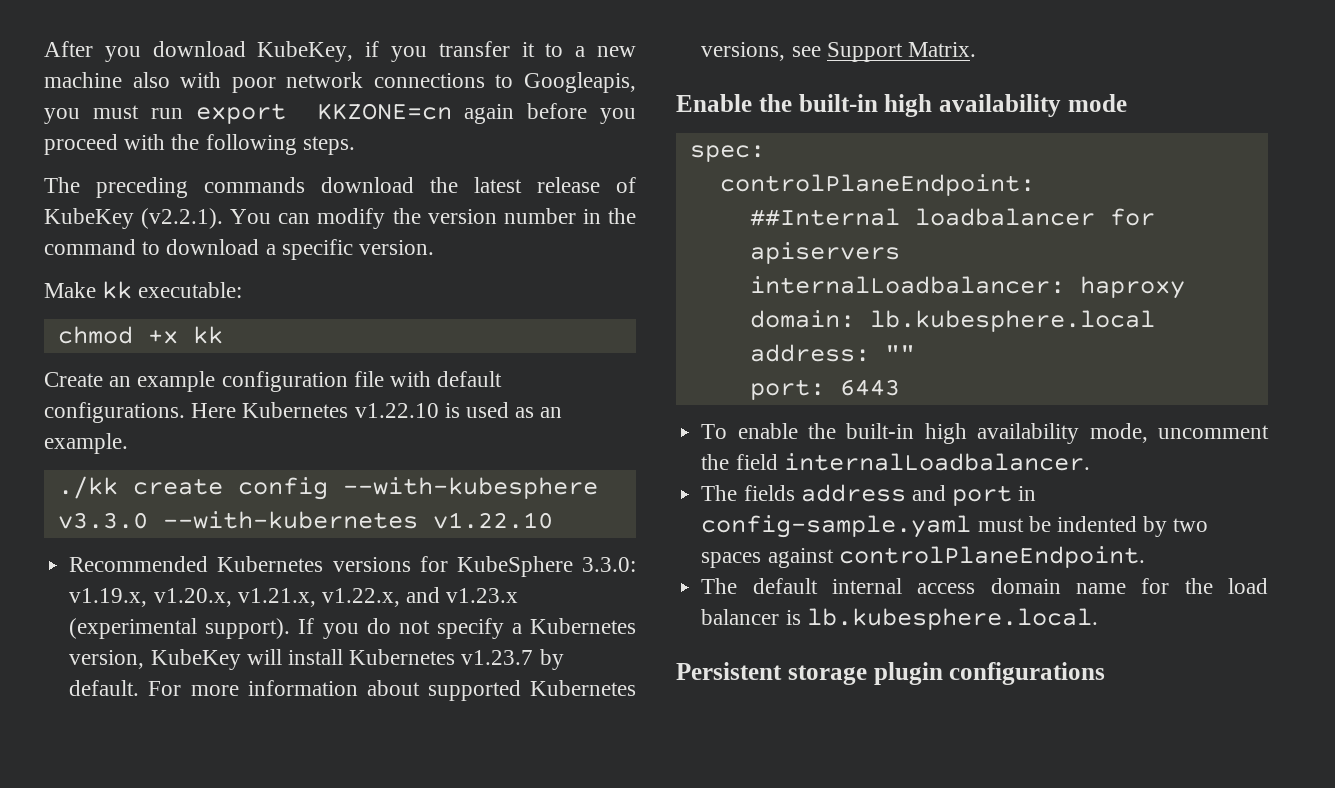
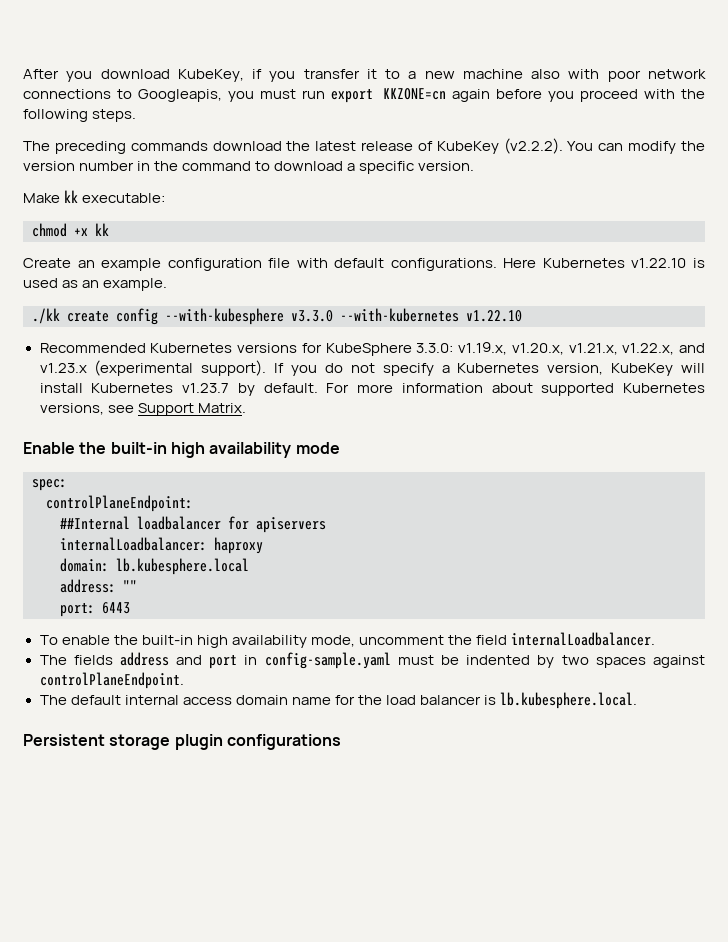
[141,208,224,229] (v2.2.1). -> [503,138,563,154] (v2.2.2).

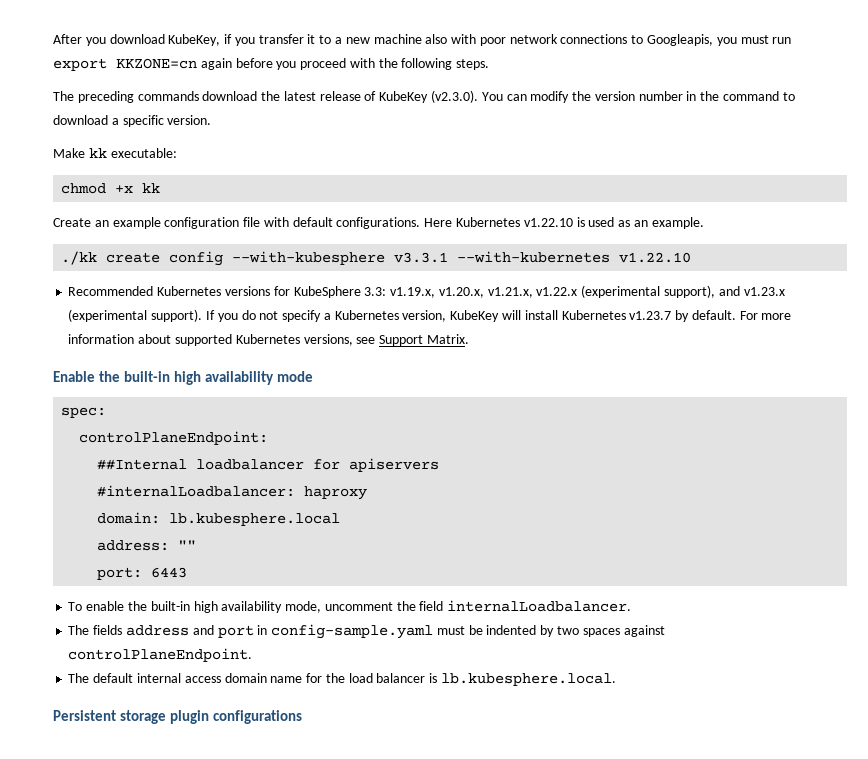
[503,138,563,154] (v2.2.2). -> [431,90,479,103] (v2.3.0).
[291,310,333,322] v3.3.0 -> [394,252,449,263] v3.3.1
[416,343,454,353] 3.3.0: -> [364,287,387,296] 3.3:
[622,343,675,355] v1.22.x, -> [536,285,715,298] v1.22.x (experimental support),
[60,537,207,551] internalLoadbalancer: -> [97,485,296,497] #internalLoadbalancer:

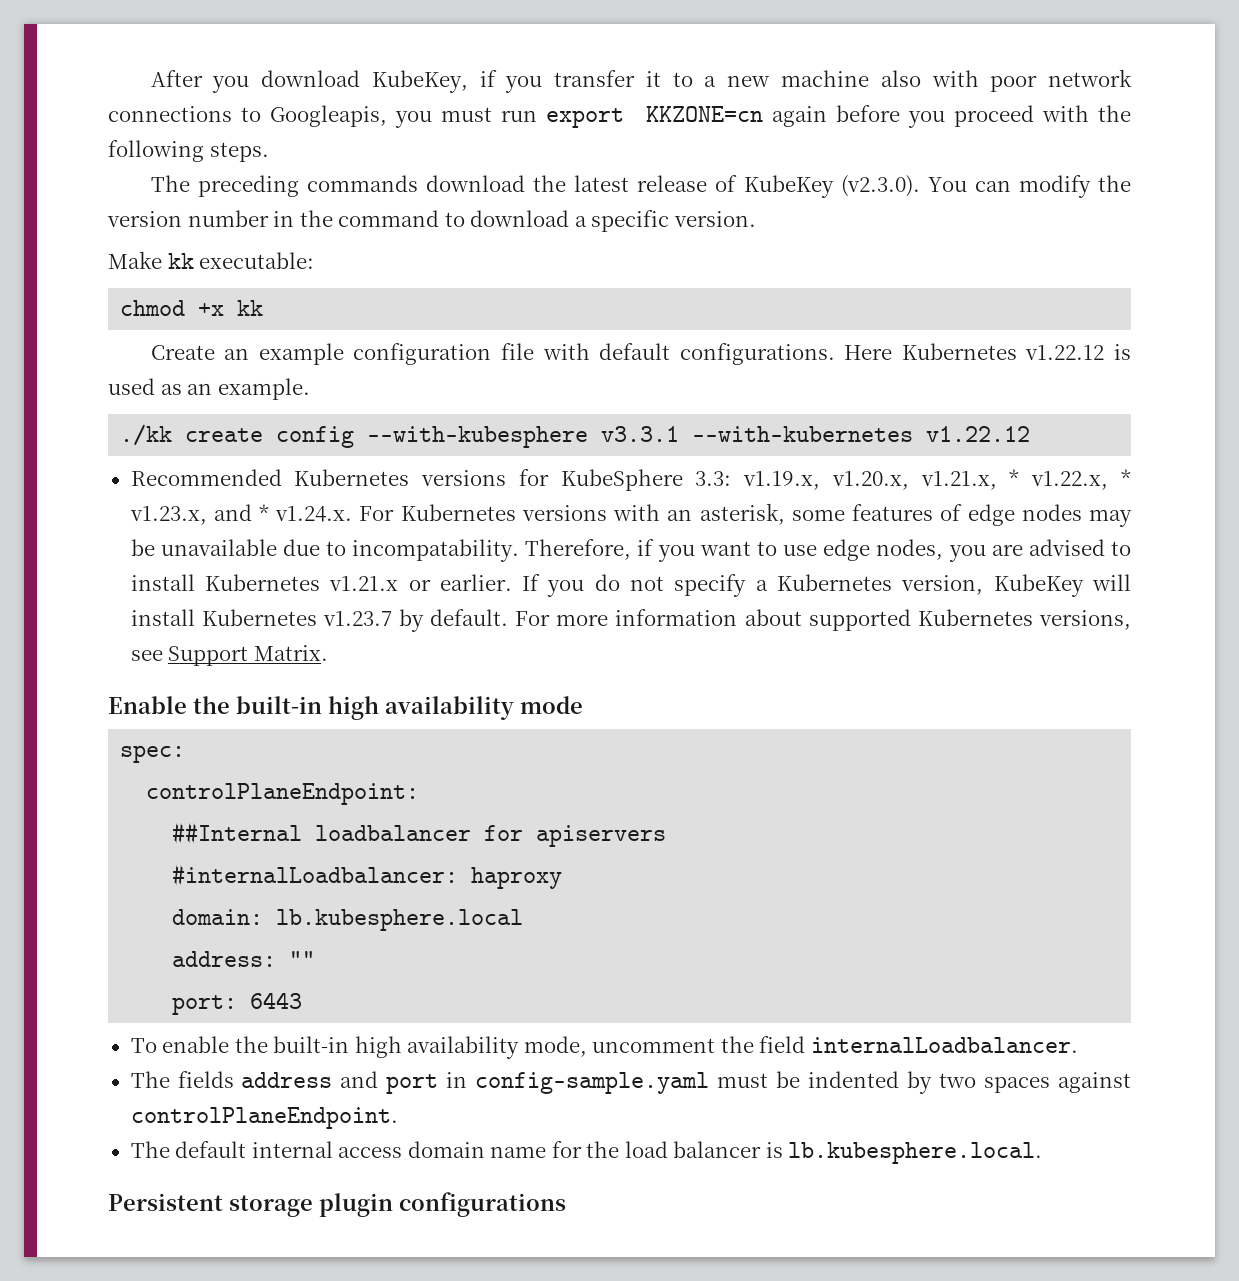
[523,218,573,227] v1.22.10 -> [1025,345,1105,360] v1.22.12
[619,252,692,263] v1.22.10 -> [926,426,1031,442] v1.22.12
[536,285,785,298] [68,309,203,322] v1.22.x (experimental support), and v1.23.x (experimental support). -> [1009,469,1131,490] [129,503,1133,527] [130,539,1132,562] [130,574,512,591] * v1.22.x, * v1.23.x, and * v1.24.x. For Kubernetes versions with an asterisk, some features of edge nodes may be unavailable due to incompatability. Therefore, if you want to use edge nodes, you are advised to install Kubernetes v1.21.x or earlier.

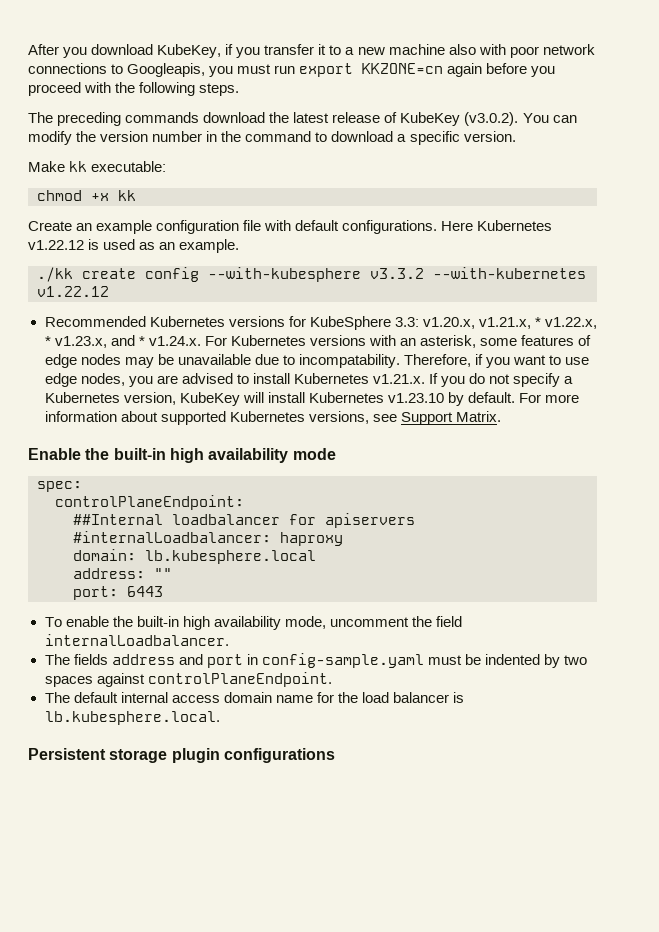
[840,175,920,197] (v2.3.0). -> [464,112,519,126] (v3.0.2).
[601,426,680,442] v3.3.1 -> [370,268,424,279] v3.3.2
[743,471,821,490] v1.19.x, -> (419, 322) none
[329,574,512,591] v1.21.x or earlier. -> [372,374,425,384] v1.21.x.
[322,611,392,626] v1.23.7 -> [387,393,444,403] v1.23.10

